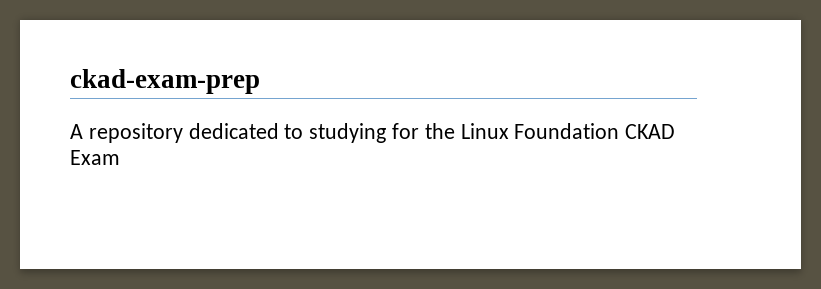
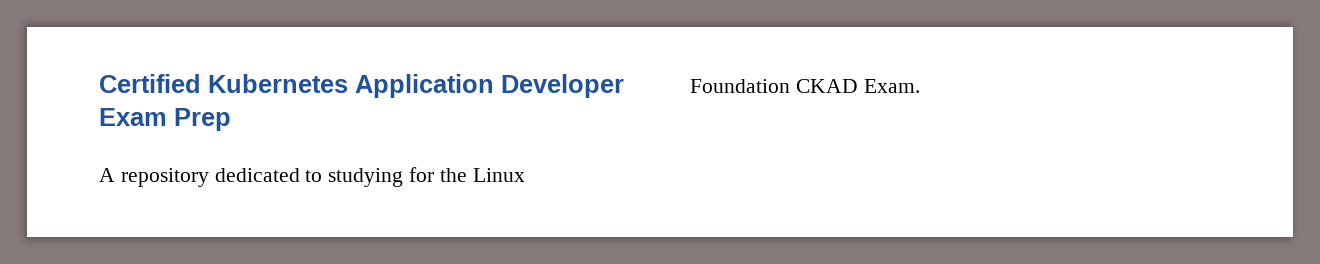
[70,69,260,94] ckad-exam-prep -> [99,74,624,98] [99,108,231,131] Certified Kubernetes Application Developer Exam Prep
[70,150,120,165] Exam -> [863,79,920,93] Exam.

